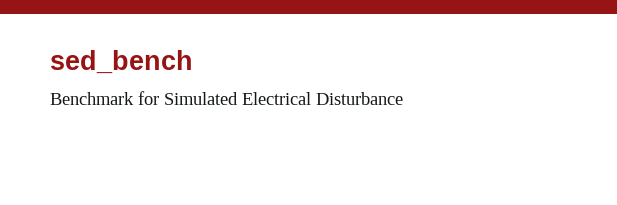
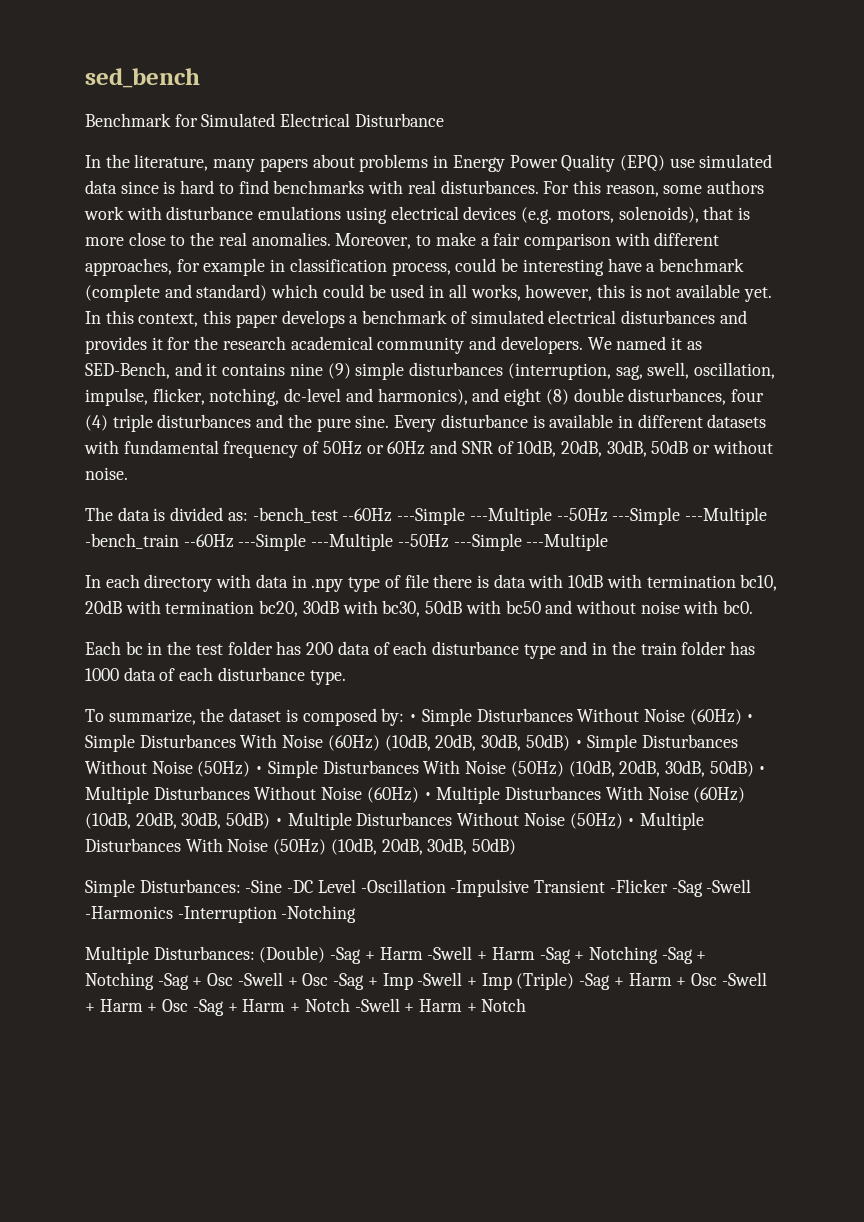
(403, 98) none -> [85,154,773,172] [85,180,765,197] [84,206,750,224] [85,232,720,250] [85,258,744,276] [85,284,772,302] [85,310,747,328] [85,336,702,354] [85,362,775,380] [85,388,764,406] [85,414,767,432] [84,440,773,458] [85,467,128,480] [85,507,767,525] [85,533,609,551] [85,574,778,592] [85,600,754,617] [85,641,756,659] [85,667,346,685] [85,708,755,726] [85,734,738,752] [85,760,767,778] [85,786,746,804] [85,812,704,830] [85,838,517,855] [85,879,752,897] [85,905,357,923] [85,946,707,964] [85,972,767,990] [85,998,527,1016] // In the literature, many papers about problems in Energy Power Quality (EPQ) use simulated data since is hard to find benchmarks with real disturbances. For this reason, some authors work with disturbance emulations using electrical devices (e.g. motors, solenoids), that is more close to the real anomalies. Moreover, to make a fair comparison with different approaches, for example in classification process, could be interesting have a benchmark (complete and standard) which could be used in all works, however, this is not available yet. In this context, this paper develops a benchmark of simulated electrical disturbances and provides it for the research academical community and developers. We named it as SED-Bench, and it contains nine (9) simple disturbances (interruption, sag, swell, oscillation, impulse, flicker, notching, dc-level and harmonics), and eight (8) double disturbances, four (4) triple disturbances and the pure sine. Every disturbance is available in different datasets with fundamental frequency of 50Hz or 60Hz and SNR of 10dB, 20dB, 30dB, 50dB or without noise. // The data is divided as: -bench_test --60Hz ---Simple ---Multiple --50Hz ---Simple ---Multiple -bench_train --60Hz ---Simple ---Multiple --50Hz ---Simple ---Multiple // In each directory with data in .npy type of file there is data with 10dB with termination bc10, 20dB with termination bc20, 30dB with bc30, 50dB with bc50 and without noise with bc0. // Each bc in the test folder has 200 data of each disturbance type and in the train folder has 1000 data of each disturbance type. // To summarize, the dataset is composed by: • Simple Disturbances Without Noise (60Hz) • Simple Disturbances With Noise (60Hz) (10dB, 20dB, 30dB, 50dB) • Simple Disturbances Without Noise (50Hz) • Simple Disturbances With Noise (50Hz) (10dB, 20dB, 30dB, 50dB) • Multiple Disturbances Without Noise (60Hz) • Multiple Disturbances With Noise (60Hz) (10dB, 20dB, 30dB, 50dB) • Multiple Disturbances Without Noise (50Hz) • Multiple Disturbances With Noise (50Hz) (10dB, 20dB, 30dB, 50dB) // Simple Disturbances: -Sine -DC Level -Oscillation -Impulsive Transient -Flicker -Sag -Swell -Harmonics -Interruption -Notching // Multiple Disturbances: (Double) -Sag + Harm -Swell + Harm -Sag + Notching -Sag + Notching -Sag + Osc -Swell + Osc -Sag + Imp -Swell + Imp (Triple) -Sag + Harm + Osc -Swell + Harm + Osc -Sag + Harm + Notch -Swell + Harm + Notch

